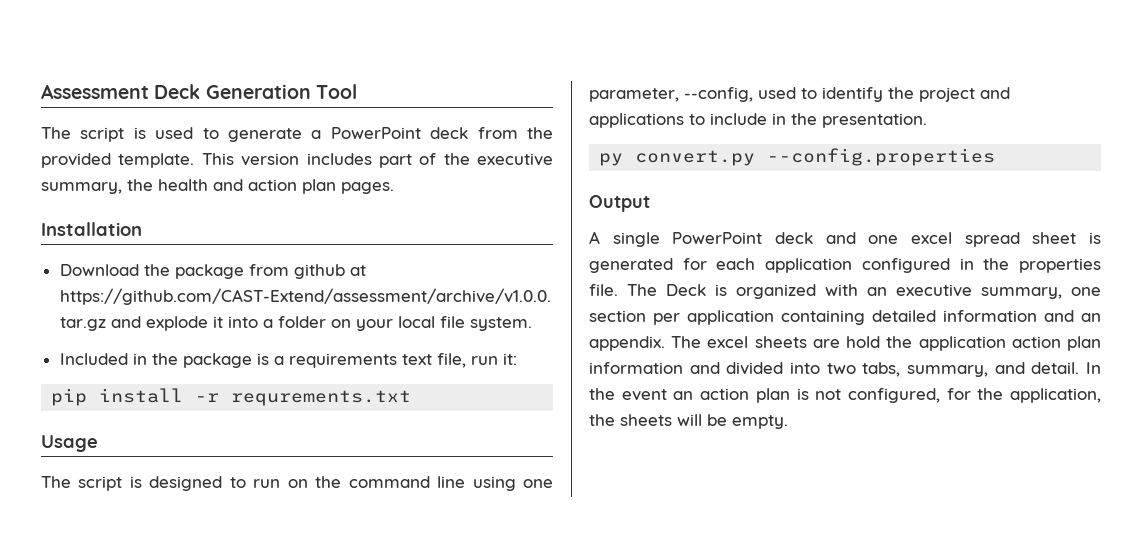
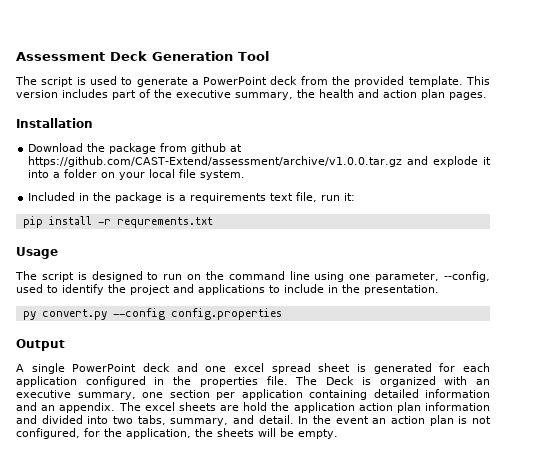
[767,148,996,166] --config.properties -> [112,308,282,320] --config config.properties

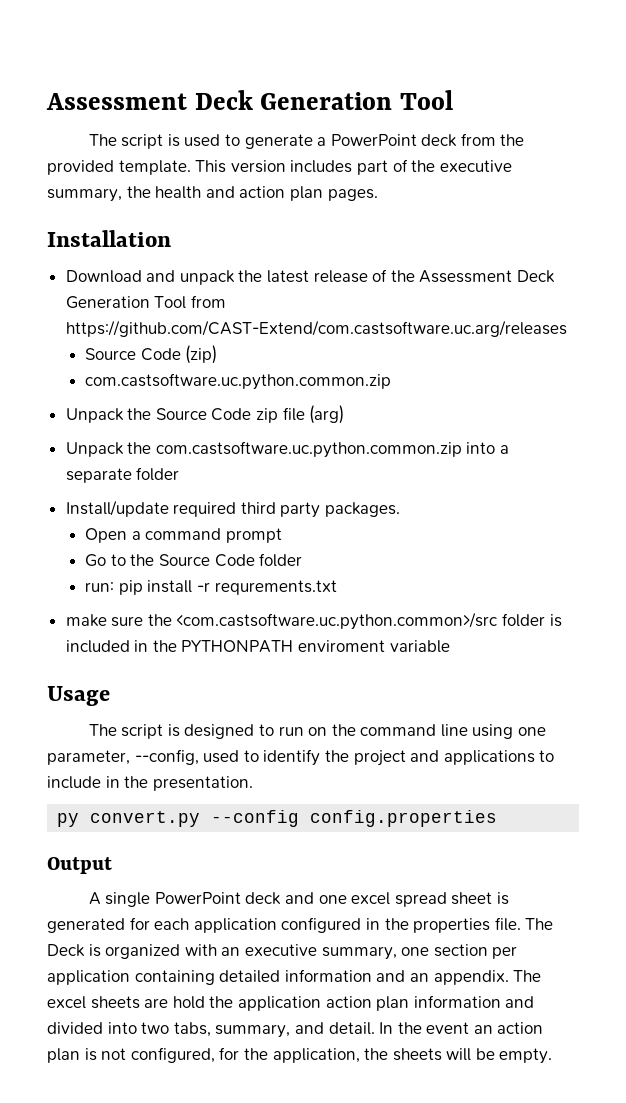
[87,143,243,154] [28,156,491,167] the package from github at https://github.com/CAST-Extend/assessment/archive/v1.0.0.tar.gz and explode it -> [146,269,556,285] [65,295,226,309] [65,320,567,337] [85,345,218,364] [85,373,392,390] [65,405,345,424] [65,441,462,458] and unpack the latest release of the Assessment Deck Generation Tool from https://github.com/CAST-Extend/com.castsoftware.uc.arg/releases // Source Code (zip) // com.castsoftware.uc.python.common.zip // Unpack the Source Code zip file (arg) // Unpack the com.castsoftware.uc.python.common.zip
[64,169,246,180] [28,192,356,203] [22,216,213,228] folder on your local file system. // Included in the package is a requirements text file, run it: // pip install -r requrements.txt -> [65,467,180,483] [65,500,401,518] [85,528,282,543] [85,553,303,567] [85,580,337,595] [65,612,562,630] [65,640,450,653] separate folder // Install/update required third party packages. // Open a command prompt // Go to the Source Code folder // run: pip install -r requrements.txt // make sure the <com.castsoftware.uc.python.common>/src folder is included in the PYTHONPATH enviroment variable

